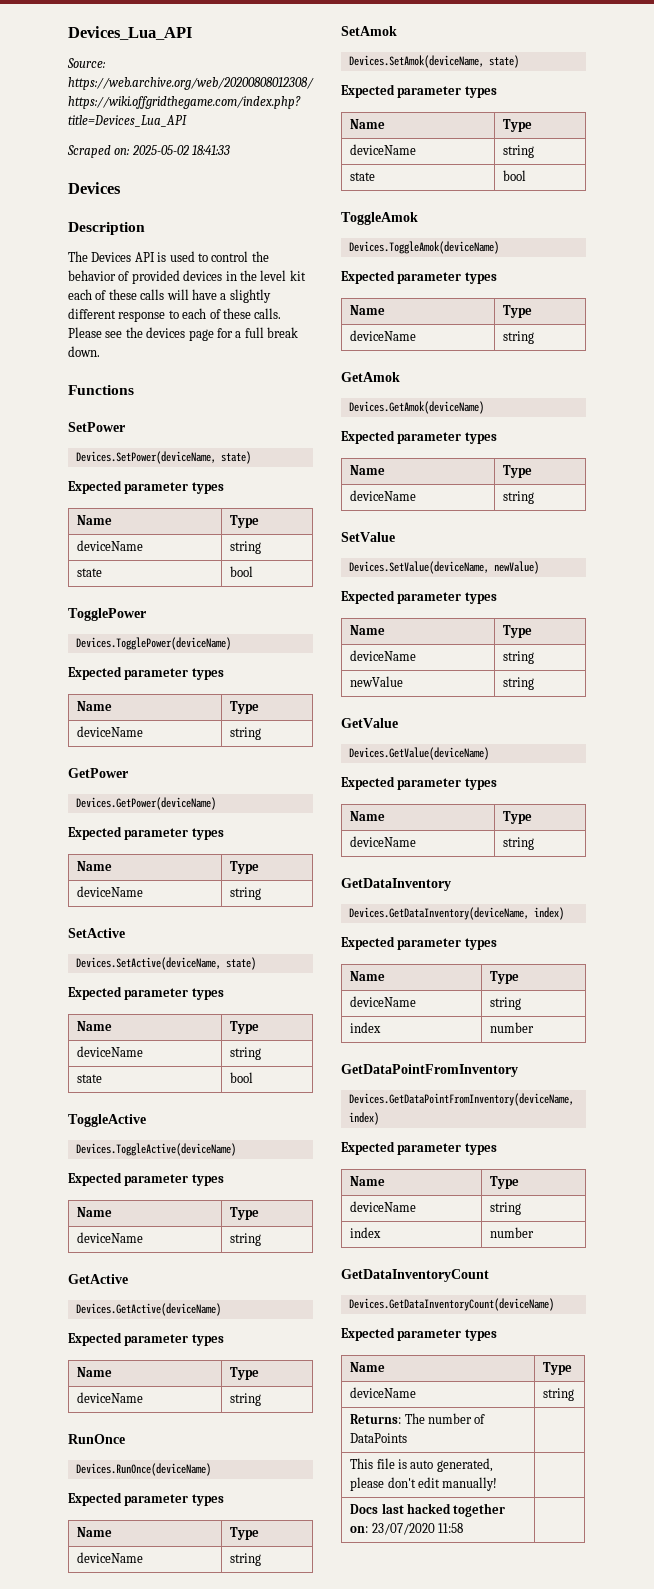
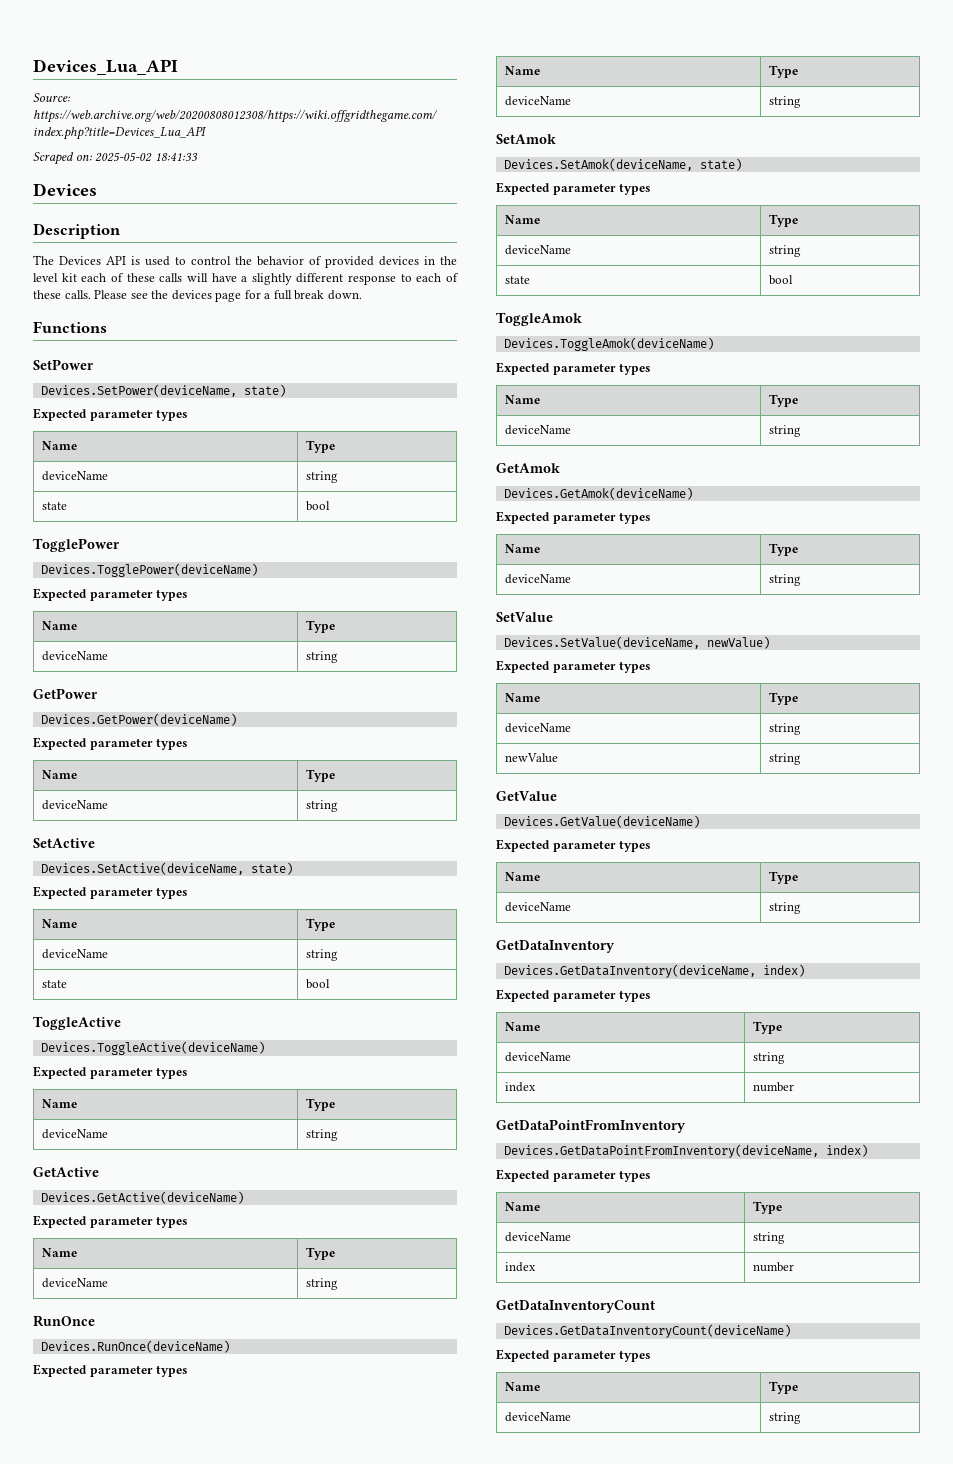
[350,1413,486,1424] [350,1433,408,1443] [350,1458,493,1472] [350,1477,498,1491] [350,1503,506,1517] [350,1523,464,1535] // Returns: The number of DataPoints | // This file is auto generated, please don't edit manually! | // Docs last hacked together on: 23/07/2020 11:58 | -> (801, 1418) none

